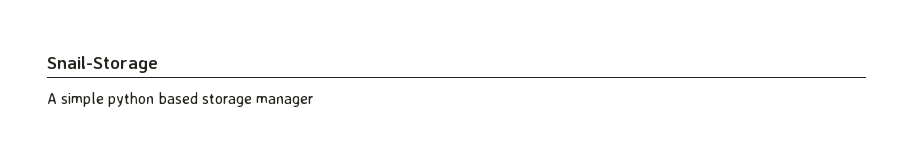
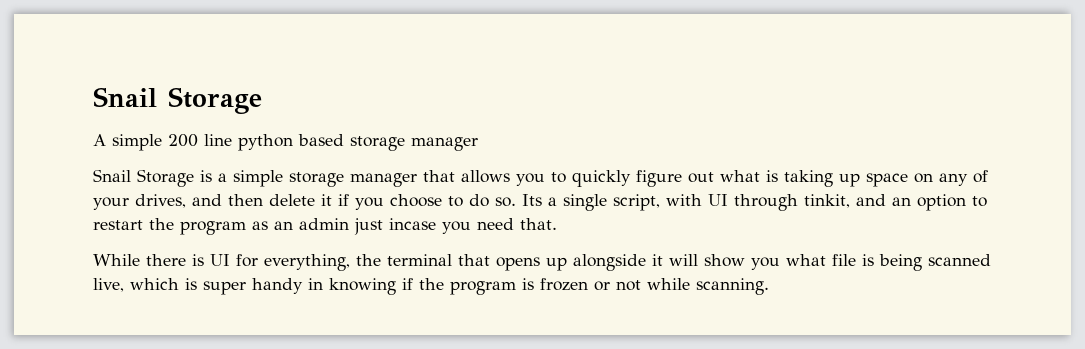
[47,56,158,73] Snail-Storage -> [93,87,262,114] Snail Storage
(105, 99) none -> [168,134,232,147] 200 line
(313, 101) none -> [93,169,988,187] [93,194,987,211] [93,218,557,235] [93,254,991,271] [93,278,769,295] // Snail Storage is a simple storage manager that allows you to quickly figure out what is taking up space on any of your drives, and then delete it if you choose to do so. Its a single script, with UI through tinkit, and an option to restart the program as an admin just incase you need that. // While there is UI for everything, the terminal that opens up alongside it will show you what file is being scanned live, which is super handy in knowing if the program is frozen or not while scanning.

